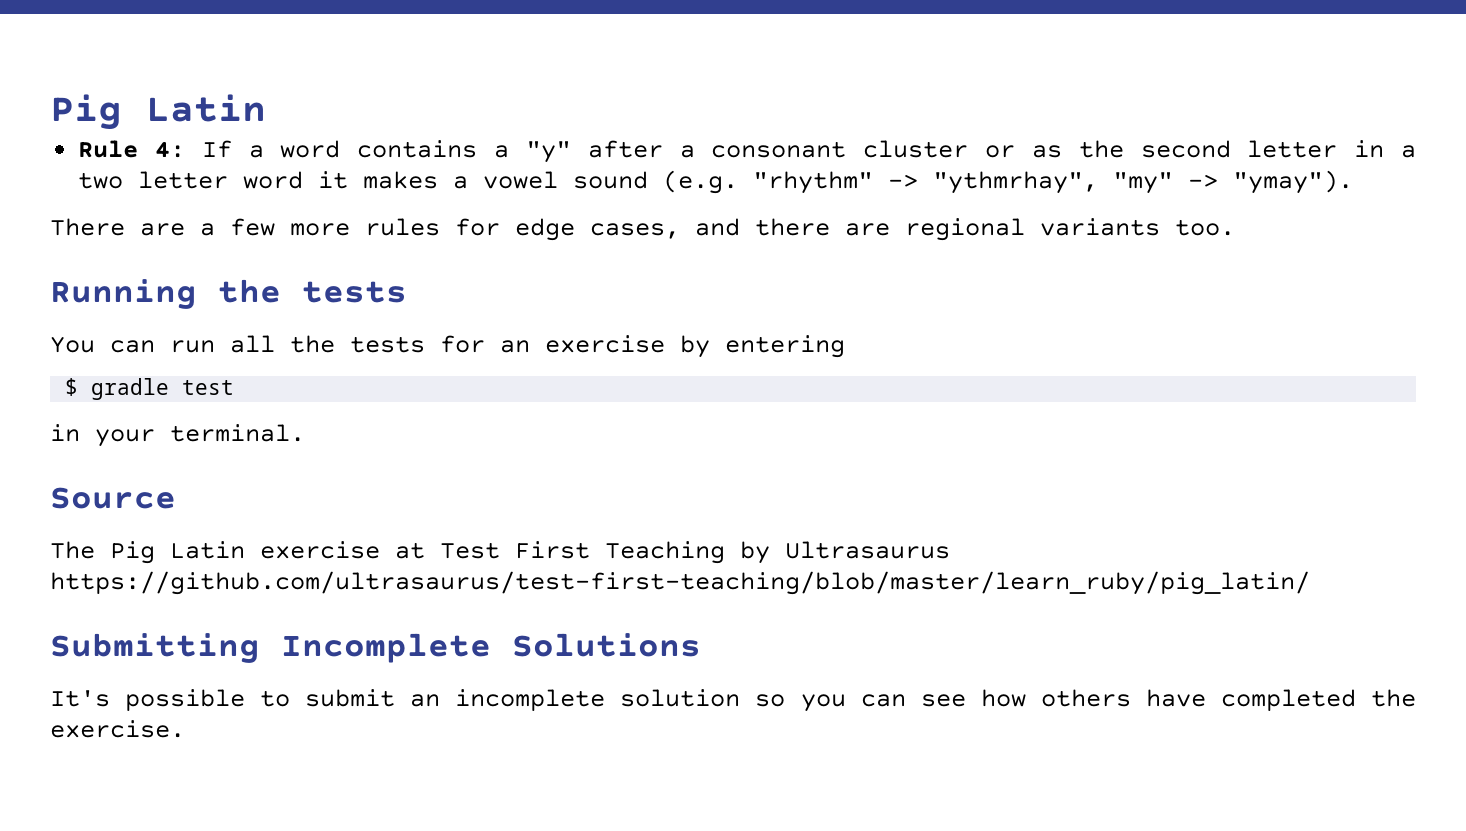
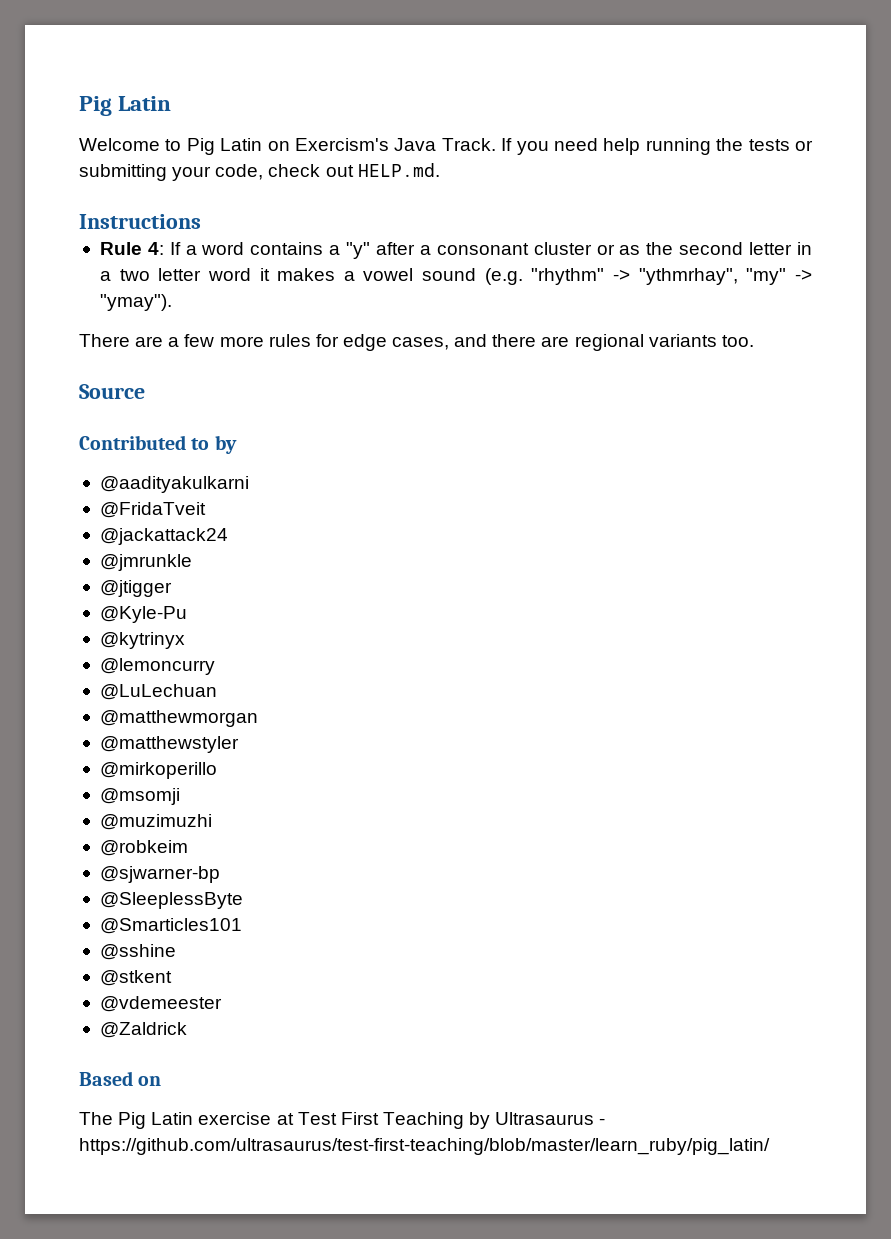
[50,94,266,130] Pig Latin -> [79,96,172,116] [79,138,813,155] [79,163,440,181] [79,214,201,229] Pig Latin // Welcome to Pig Latin on Exercism's Java Track. If you need help running the tests or submitting your code, check out HELP.md. // Instructions
[50,279,407,309] [50,335,845,358] [65,378,235,400] [50,424,305,447] [50,487,176,509] Running the tests // You can run all the tests for an exercise by entering // $ gradle test // in your terminal. // Source -> [79,384,145,399] [79,435,237,454] [99,476,249,493] [99,502,206,518] [99,528,228,545] [99,554,192,571] [99,580,172,597] [99,606,187,623] [99,632,185,649] [99,658,215,675] [99,684,217,700] [99,710,258,727] [99,736,239,753] [99,762,217,779] [99,788,180,805] [99,814,212,830] [99,840,188,856] [99,866,220,883] [99,892,243,909] [99,918,242,934] [99,944,176,960] [99,970,172,986] [99,996,222,1012] [99,1022,187,1038] [79,1071,162,1086] Source // Contributed to by // @aadityakulkarni // @FridaTveit // @jackattack24 // @jmrunkle // @jtigger // @Kyle-Pu // @kytrinyx // @lemoncurry // @LuLechuan // @matthewmorgan // @matthewstyler // @mirkoperillo // @msomji // @muzimuzhi // @robkeim // @sjwarner-bp // @SleeplessByte // @Smarticles101 // @sshine // @stkent // @vdemeester // @Zaldrick // Based on
(950, 550) none -> [599,1118,606,1125] -
[50,633,701,663] [50,689,1416,712] [50,720,185,738] // Submitting Incomplete Solutions // It's possible to submit an incomplete solution so you can see how others have completed the exercise. -> (770, 1146) none

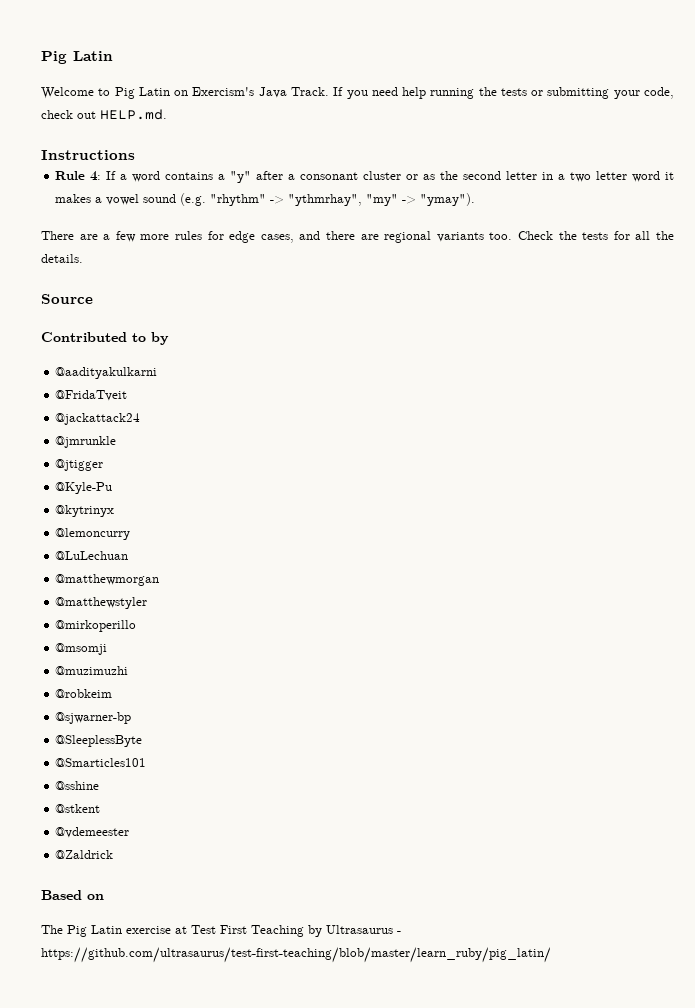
(754, 341) none -> [518,231,675,240] [41,254,83,263] Check the tests for all the details.

